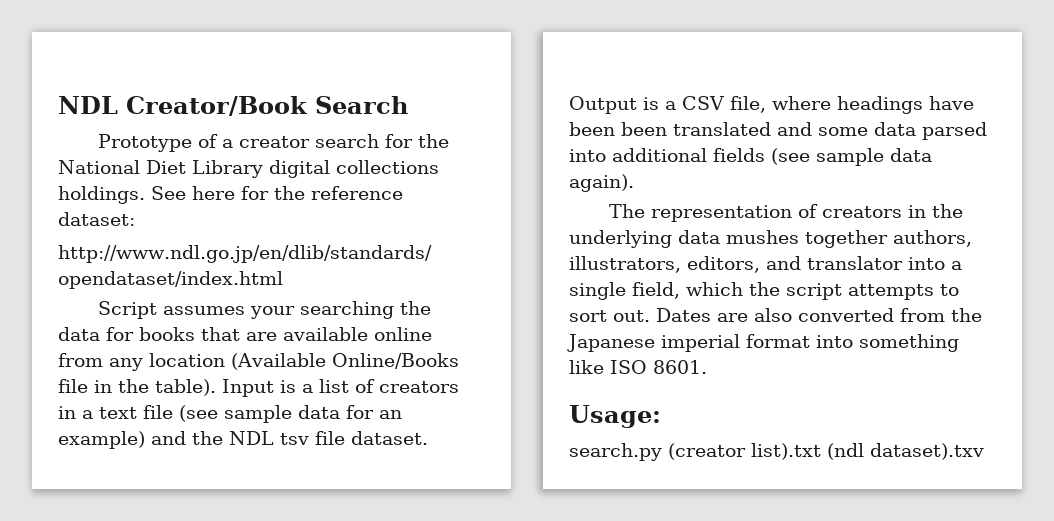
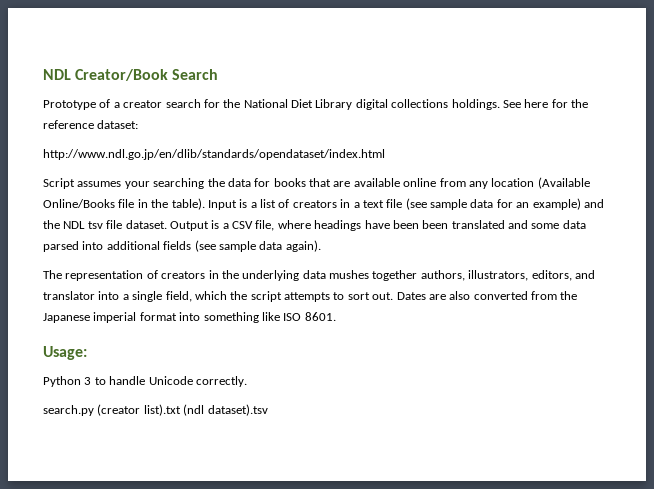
(661, 416) none -> [43,376,247,387] // Python 3 to handle Unicode correctly.
[870,443,984,460] dataset).txv -> [207,404,268,416] dataset).tsv

